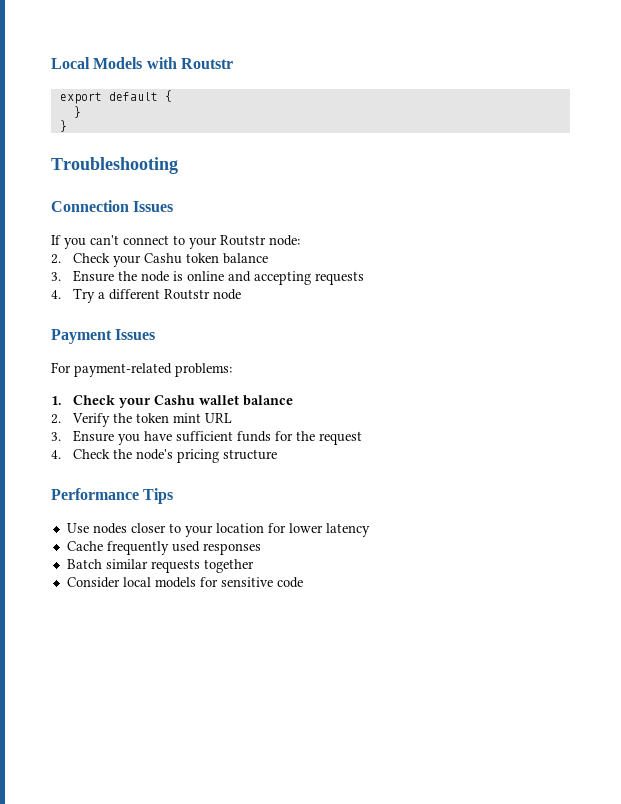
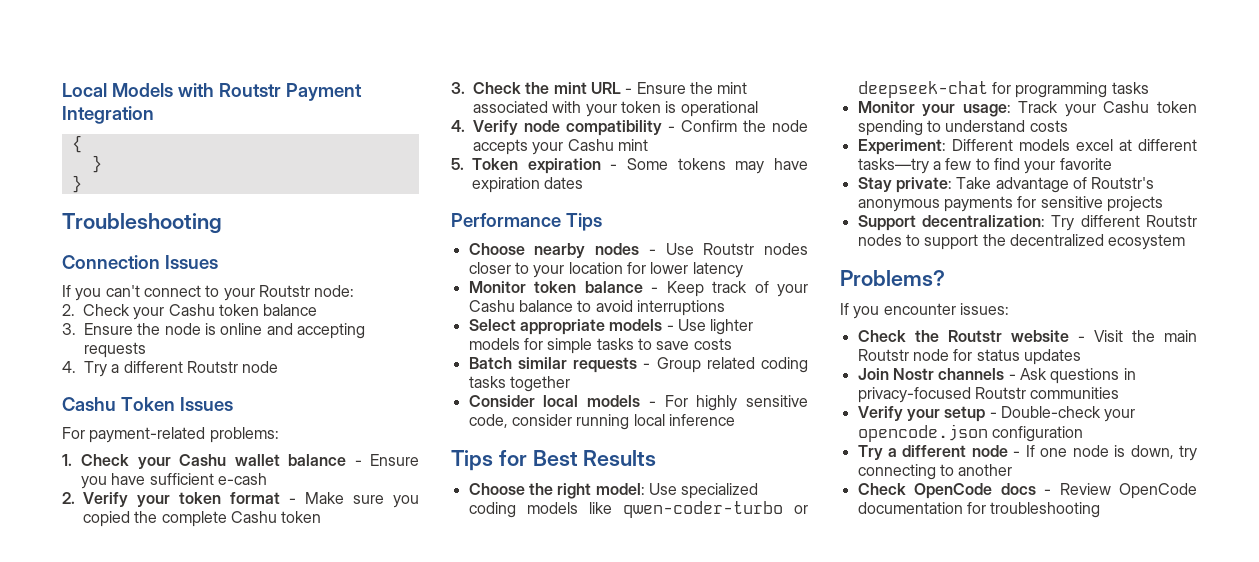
[59,92,158,104] // export default -> [285,83,362,101] [62,106,154,124] Payment Integration //
[51,329,112,344] Payment -> [62,397,175,411] Cashu Token
[51,413,232,427] [51,430,362,445] [51,449,277,463] [51,488,174,504] [66,523,89,533] // 2. Verify the token mint URL // 3. Ensure you have sufficient funds for the request // 4. Check the node's pricing structure // Performance Tips // Use -> [354,454,420,466] [81,473,268,489] [62,492,419,508] [83,511,322,527] [451,82,748,94] [473,101,758,117] [451,120,808,136] [473,139,648,155] [451,158,808,174] [472,177,584,193] [451,213,602,231] [468,243,755,258] - Ensure you have sufficient e-cash // 2. Verify your token format - Make sure you copied the complete Cashu token // 3. Check the mint URL - Ensure the mint associated with your token is operational // 4. Verify node compatibility - Confirm the node accepts your Cashu mint // 5. Token expiration - Some tokens may have expiration dates // Performance Tips // Choose nearby nodes - Use Routstr
[66,541,261,555] [66,559,254,573] [66,577,303,588] Cache frequently used responses // Batch similar requests together // Consider local models for sensitive code -> [468,281,808,297] [468,300,725,316] [468,319,754,335] [468,338,732,354] [468,357,808,373] [468,376,570,392] [468,395,808,411] [468,414,735,430] [451,450,657,471] [468,483,759,499] [468,501,808,518] [857,81,1149,98] [857,101,1197,117] [857,120,1068,136] [857,139,1197,155] [857,158,1112,174] [857,177,1155,193] [857,196,1163,212] [857,215,1197,231] [857,234,1186,250] [840,270,945,286] [840,303,1009,319] [857,330,1197,342] [857,349,1081,365] [857,368,1136,384] [857,387,1120,403] [857,406,1136,422] [857,424,1083,442] [857,445,1197,461] [857,464,1013,480] [857,483,1197,499] [857,502,1101,518] Monitor token balance - Keep track of your Cashu balance to avoid interruptions // Select appropriate models - Use lighter models for simple tasks to save costs // Batch similar requests - Group related coding tasks together // Consider local models - For highly sensitive code, consider running local inference // Tips for Best Results // Choose the right model: Use specialized coding models like qwen-coder-turbo or deepseek-chat for programming tasks // Monitor your usage: Track your Cashu token spending to understand costs // Experiment: Different models excel at different tasks—try a few to find your favorite // Stay private: Take advantage of Routstr's anonymous payments for sensitive projects // Support decentralization: Try different Routstr nodes to support the decentralized ecosystem // Problems? // If you encounter issues: // Check the Routstr website - Visit the main Routstr node for status updates // Join Nostr channels - Ask questions in privacy-focused Routstr communities // Verify your setup - Double-check your opencode.json configuration // Try a different node - If one node is down, try connecting to another // Check OpenCode docs - Review OpenCode documentation for troubleshooting

